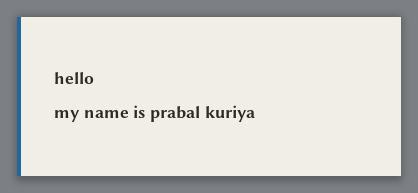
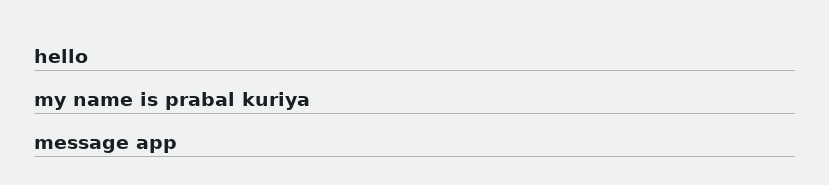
(255, 113) none -> [34,139,177,153] // message app

